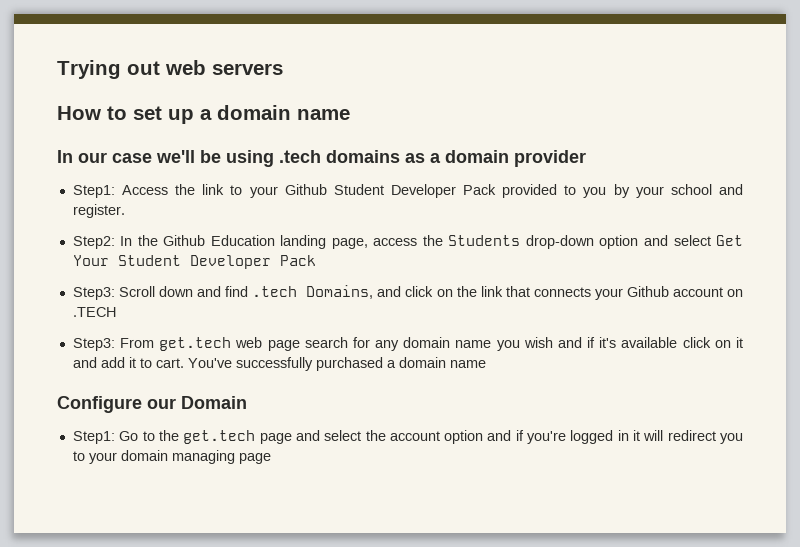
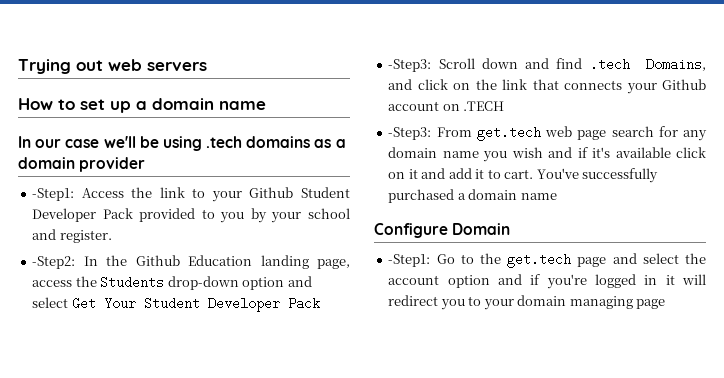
[72,185,115,198] Step1: -> [32,188,75,201] -Step1:
[72,236,115,249] Step2: -> [32,256,76,269] -Step2:
[72,287,115,300] Step3: -> [388,59,432,72] -Step3:
[72,338,115,351] Step3: -> [388,127,432,140] -Step3:
[147,398,176,409] our -> (448, 230) none
[72,431,115,444] Step1: -> [388,254,431,267] -Step1:

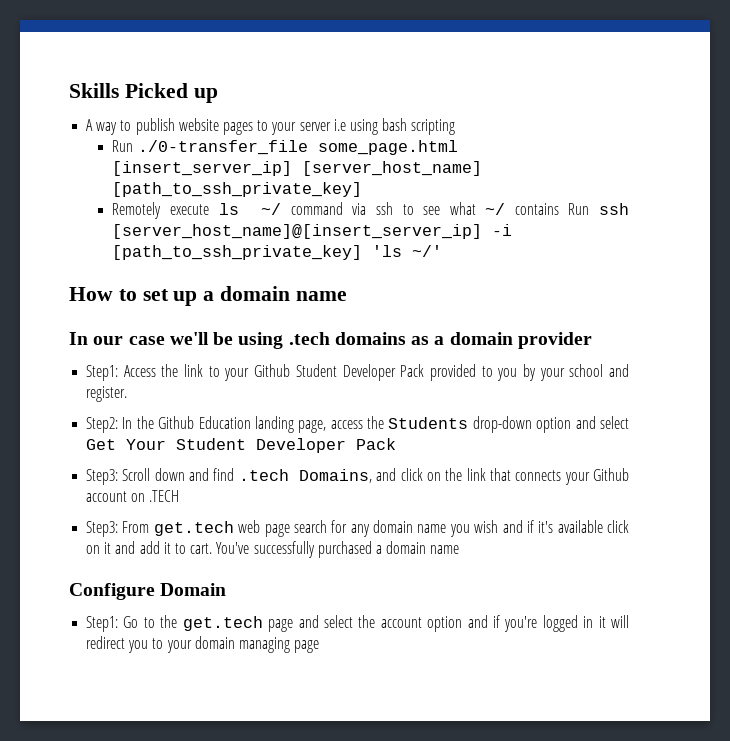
[18,59,207,74] Trying out web servers -> [69,83,218,103] [86,118,456,135] [112,140,458,155] [112,161,483,176] [112,182,363,197] [112,202,629,219] [112,224,513,239] [112,245,443,260] Skills Picked up // A way to publish website pages to your server i.e using bash scripting // Run ./0-transfer_file some_page.html [insert_server_ip] [server_host_name] [path_to_ssh_private_key] // Remotely execute ls ~/ command via ssh to see what ~/ contains Run ssh [server_host_name]@[insert_server_ip] -i [path_to_ssh_private_key] 'ls ~/'
[32,188,75,201] -Step1: -> [86,365,119,381] Step1:
[32,256,76,269] -Step2: -> [86,417,119,433] Step2:
[388,59,432,72] -Step3: -> [86,469,119,485] Step3:
[388,127,432,140] -Step3: -> [86,521,119,537] Step3:
[388,254,431,267] -Step1: -> [86,616,119,632] Step1:

